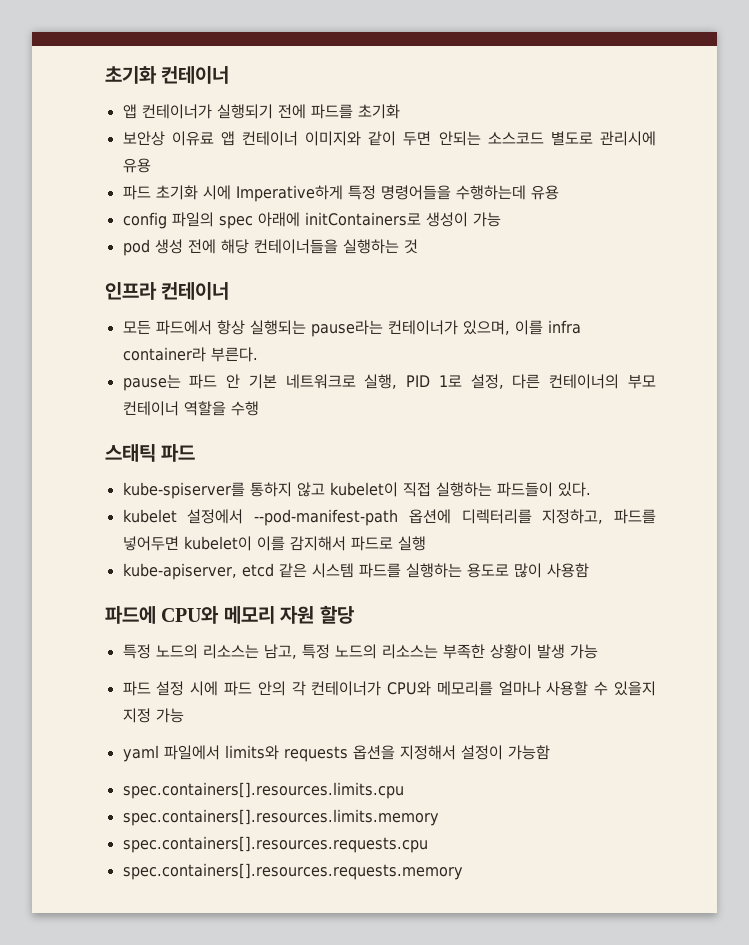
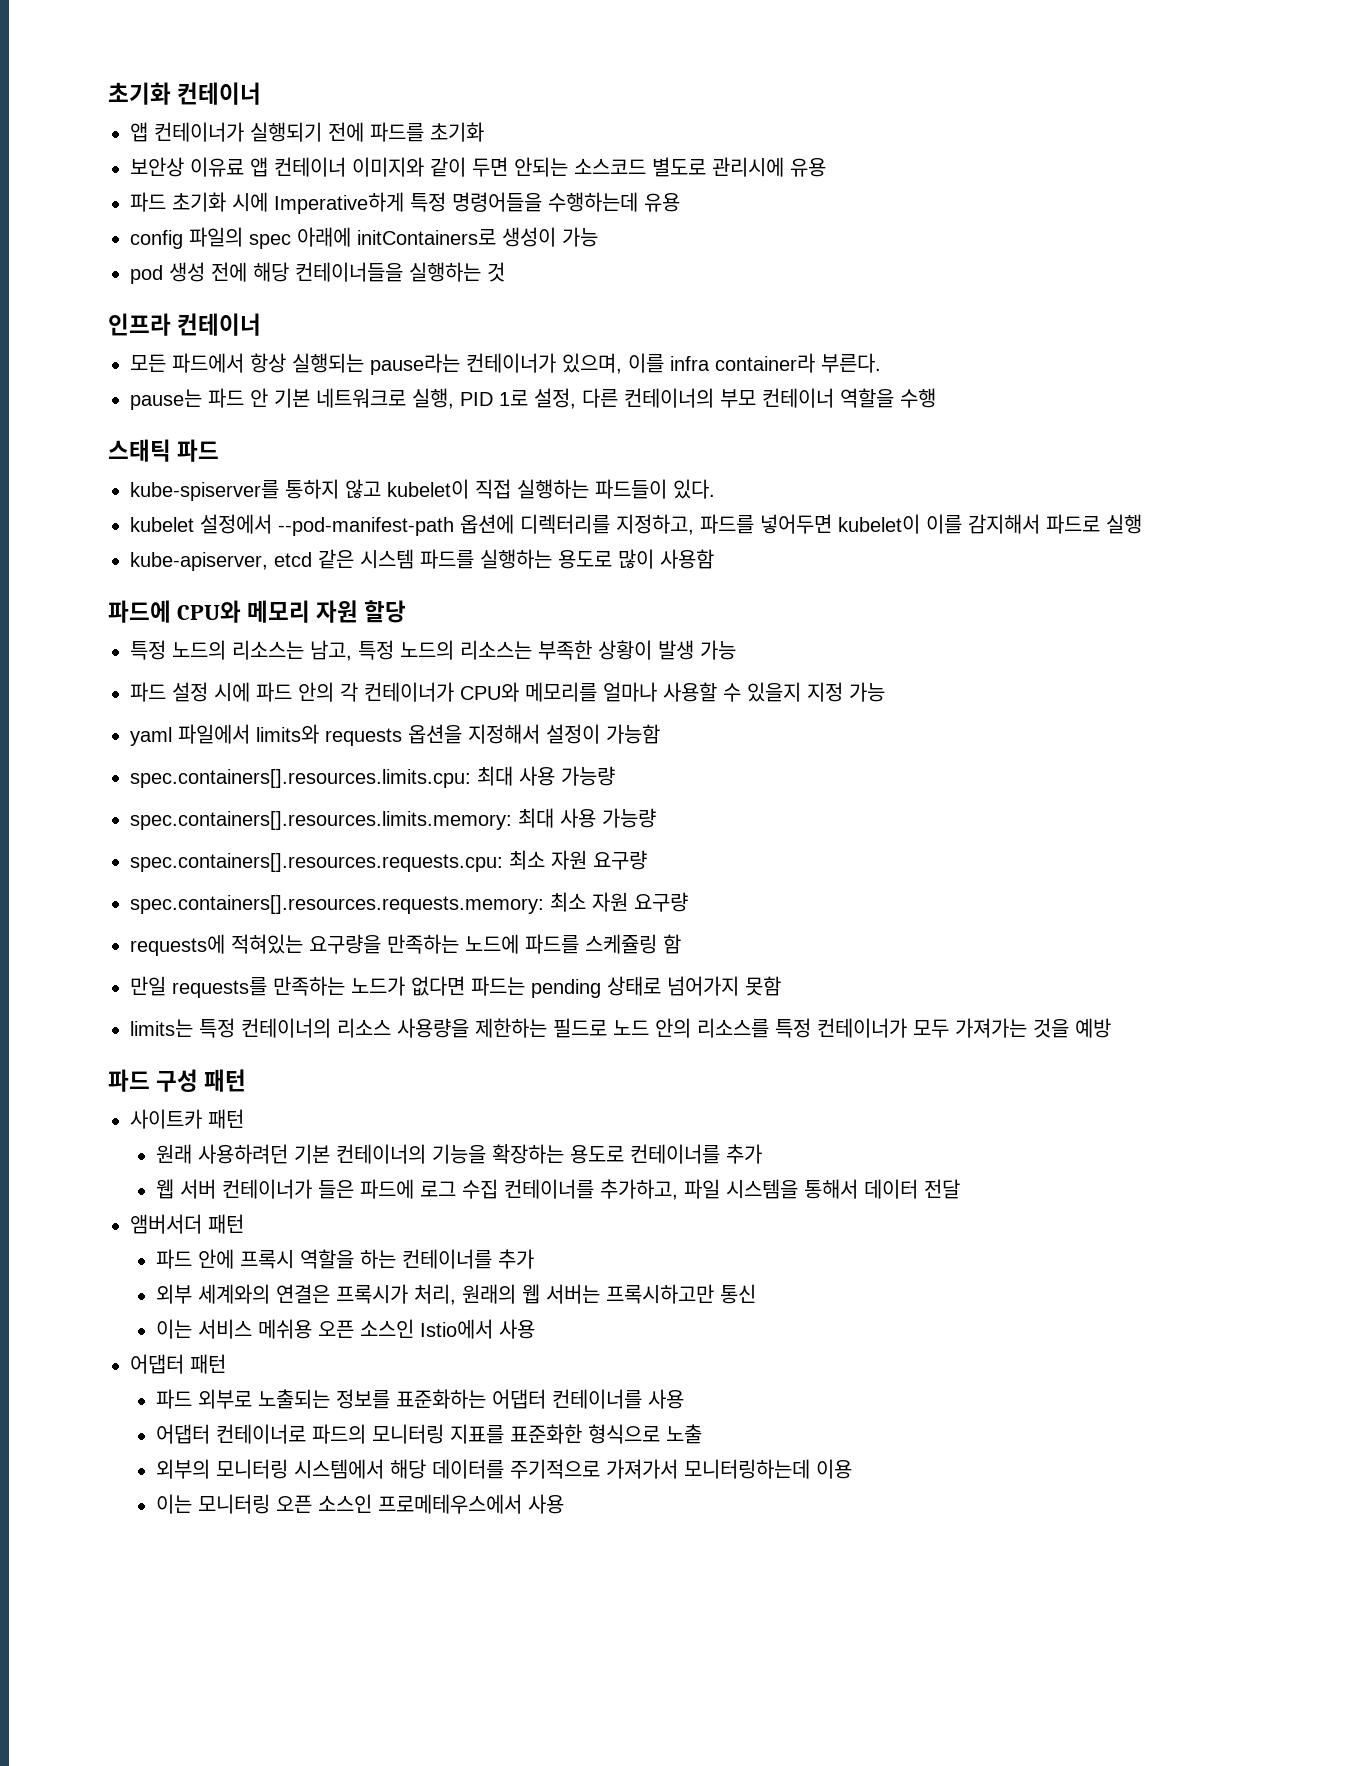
[122,782,404,799] [122,809,439,826] [122,836,428,853] [122,863,463,880] spec.containers[].resources.limits.cpu // spec.containers[].resources.limits.memory // spec.containers[].resources.requests.cpu // spec.containers[].resources.requests.memory -> [130,766,615,788] [130,808,656,830] [130,850,647,872] [130,892,688,914] [130,934,681,956] [130,976,781,998] [130,1018,1111,1038] [108,1069,247,1092] [130,1109,244,1129] [155,1144,762,1164] [155,1179,960,1200] [130,1214,244,1234] [155,1249,534,1269] [155,1284,756,1305] [155,1319,535,1339] [130,1354,226,1374] [155,1389,684,1409] [155,1424,702,1444] [155,1459,852,1479] [155,1494,564,1514] spec.containers[].resources.limits.cpu: 최대 사용 가능량 // spec.containers[].resources.limits.memory: 최대 사용 가능량 // spec.containers[].resources.requests.cpu: 최소 자원 요구량 // spec.containers[].resources.requests.memory: 최소 자원 요구량 // requests에 적혀있는 요구량을 만족하는 노드에 파드를 스케쥴링 함 // 만일 requests를 만족하는 노드가 없다면 파드는 pending 상태로 넘어가지 못함 // limits는 특정 컨테이너의 리소스 사용량을 제한하는 필드로 노드 안의 리소스를 특정 컨테이너가 모두 가져가는 것을 예방 // 파드 구성 패턴 // 사이트카 패턴 // 원래 사용하려던 기본 컨테이너의 기능을 확장하는 용도로 컨테이너를 추가 // 웹 서버 컨테이너가 들은 파드에 로그 수집 컨테이너를 추가하고, 파일 시스템을 통해서 데이터 전달 // 앰버서더 패턴 // 파드 안에 프록시 역할을 하는 컨테이너를 추가 // 외부 세계와의 연결은 프록시가 처리, 원래의 웹 서버는 프록시하고만 통신 // 이는 서비스 메쉬용 오픈 소스인 Istio에서 사용 // 어댑터 패턴 // 파드 외부로 노출되는 정보를 표준화하는 어댑터 컨테이너를 사용 // 어댑터 컨테이너로 파드의 모니터링 지표를 표준화한 형식으로 노출 // 외부의 모니터링 시스템에서 해당 데이터를 주기적으로 가져가서 모니터링하는데 이용 // 이는 모니터링 오픈 소스인 프로메테우스에서 사용

